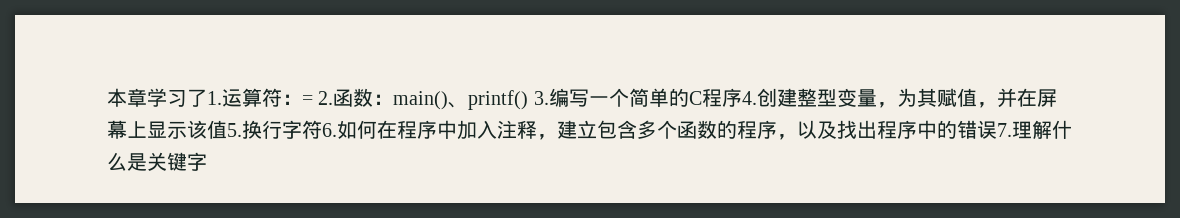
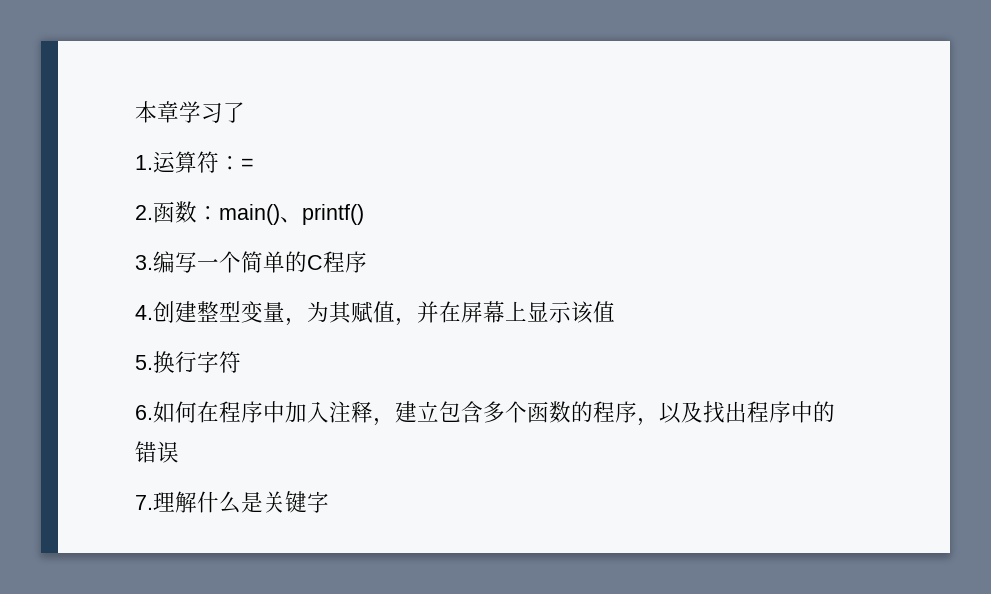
(207, 98) none -> (245, 112) //
(313, 100) none -> (254, 164) //
(529, 100) none -> (364, 214) //
(742, 97) none -> (367, 262) //
(227, 129) none -> (615, 312) //
(322, 129) none -> (241, 362) //
(997, 129) none -> (179, 452) //

